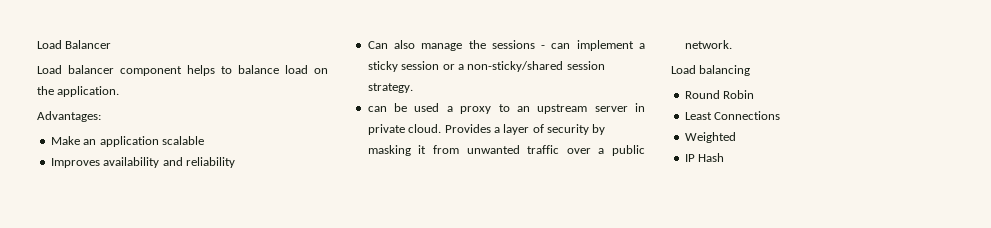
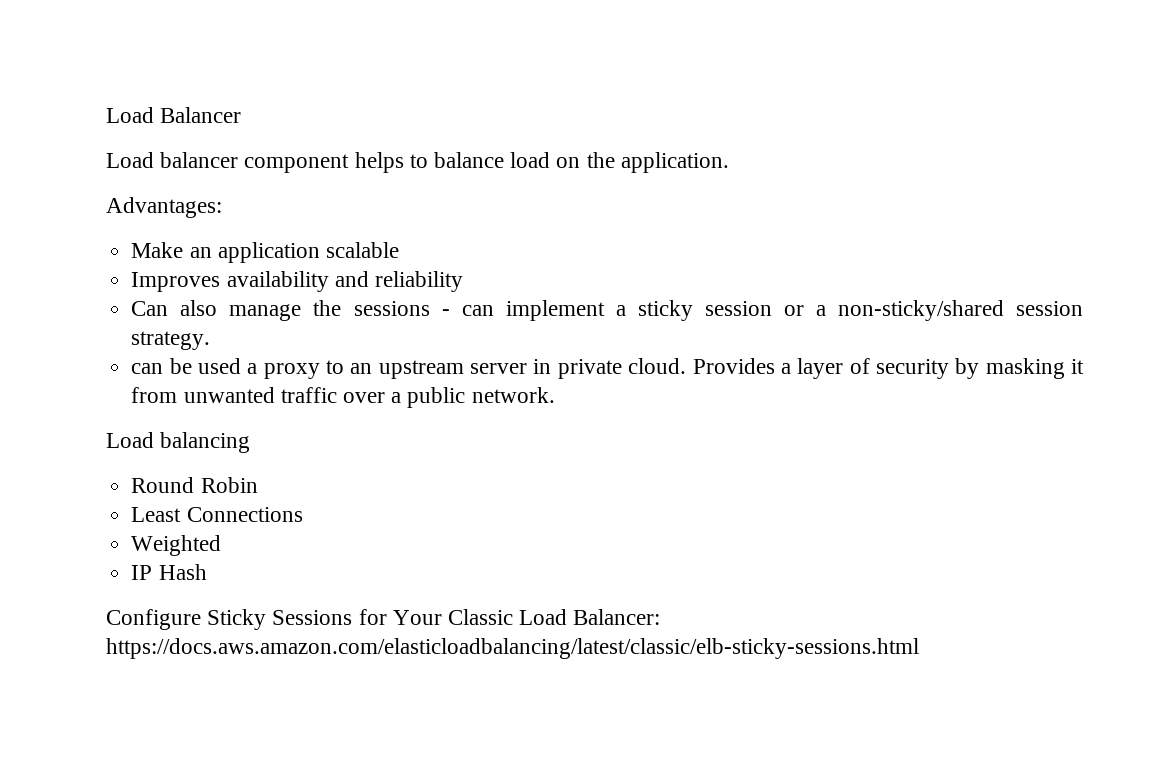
(725, 157) none -> [106,609,661,630] [106,638,919,659] // Configure Sticky Sessions for Your Classic Load Balancer: https://docs.aws.amazon.com/elasticloadbalancing/latest/classic/elb-sticky-sessions.html

